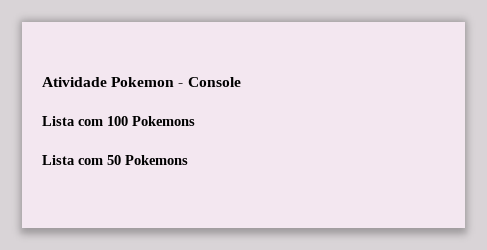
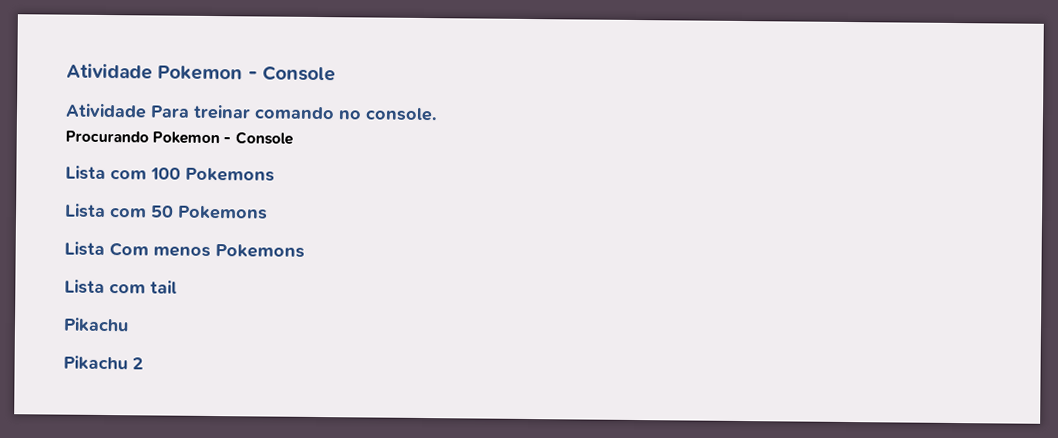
(241, 82) none -> [65,103,438,122] [65,130,293,145] // Atividade Para treinar comando no console. // Procurando Pokemon - Console
(188, 160) none -> [64,241,305,258] [64,279,177,295] [63,317,129,333] [63,355,143,371] // Lista Com menos Pokemons // Lista com tail // Pikachu // Pikachu 2

